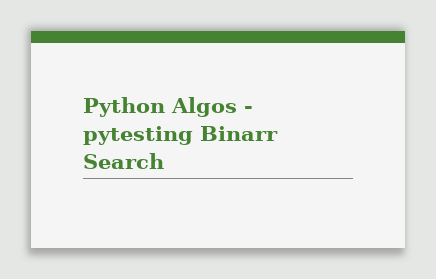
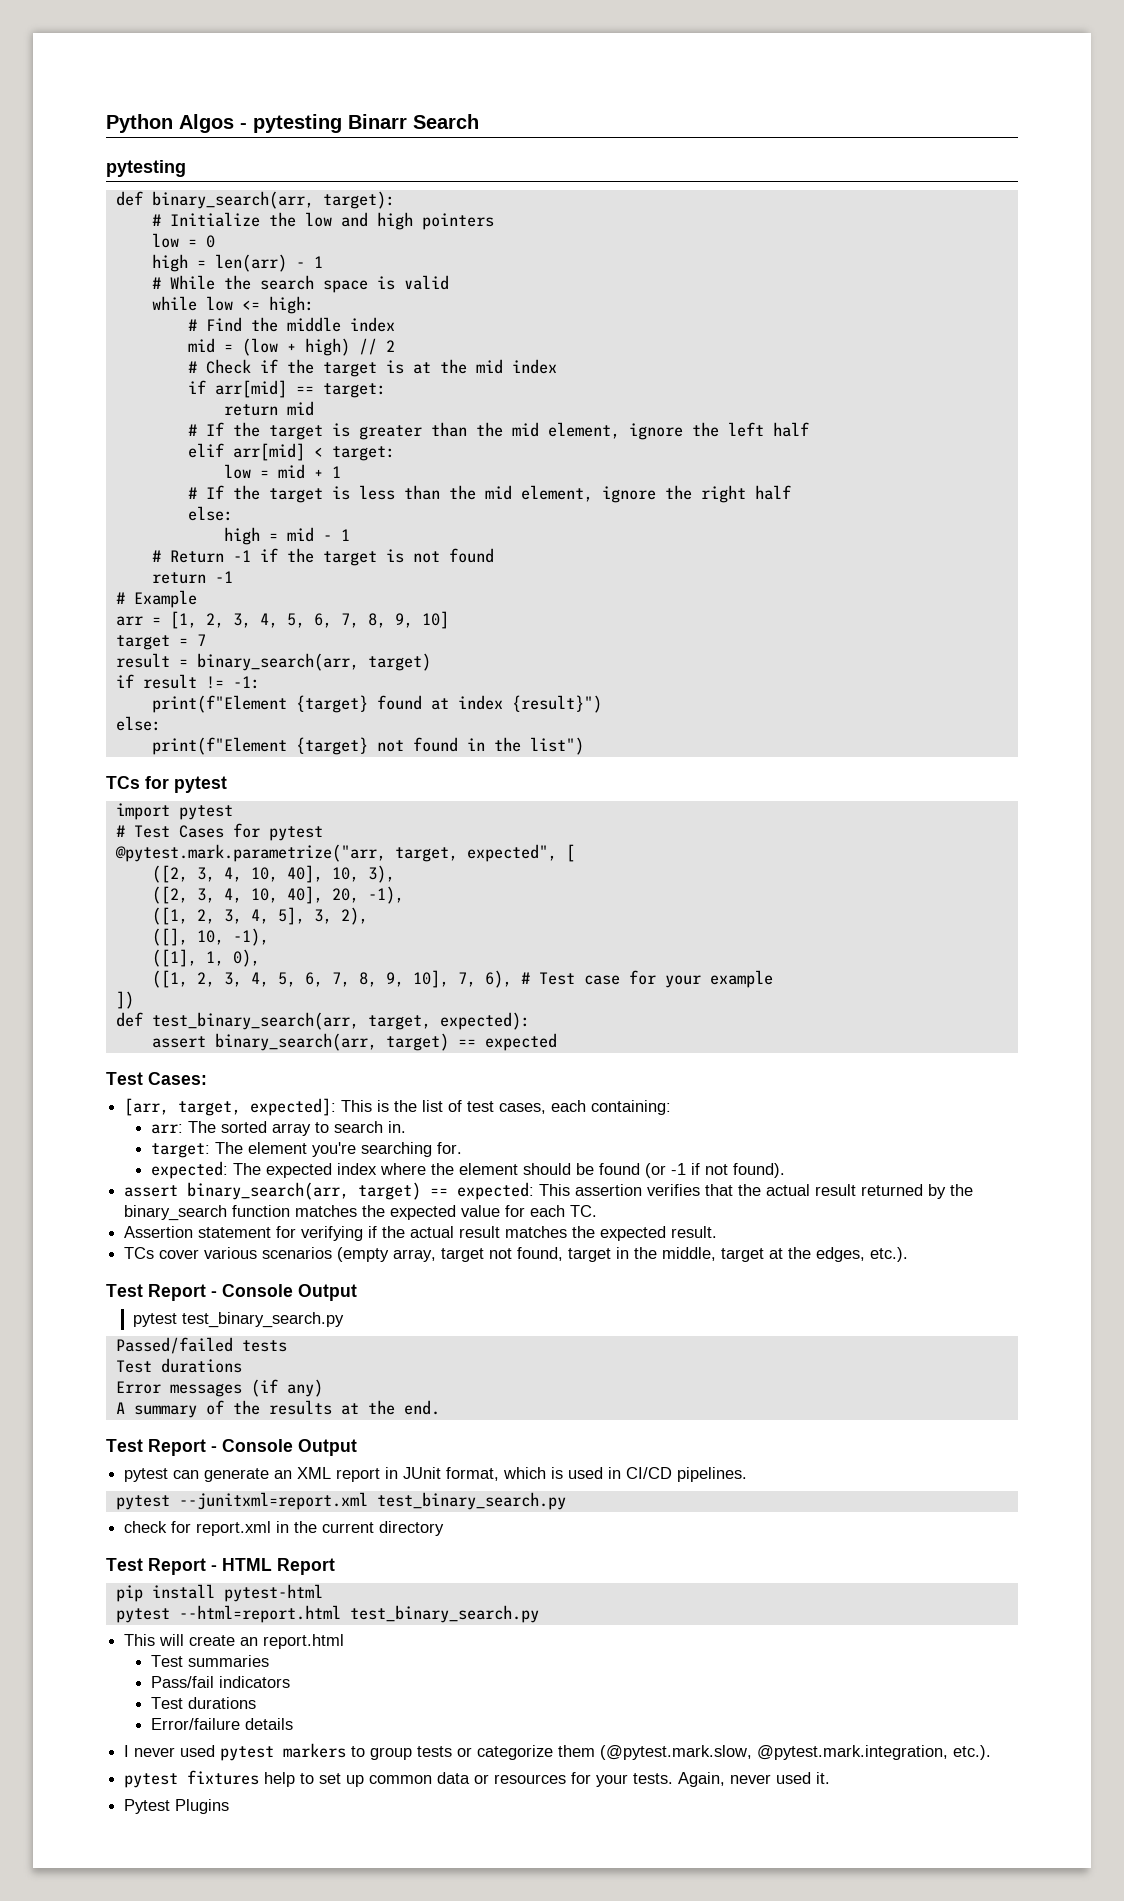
(164, 161) none -> [106,160,186,177] [115,191,395,209] [151,212,494,230] [151,233,215,248] [151,254,323,272] [151,275,449,293] [151,296,314,314] [187,317,395,332] [187,338,395,356] [187,359,557,377] [187,380,386,398] [223,401,314,416] [187,422,809,440] [187,443,395,461] [223,464,341,479] [187,485,791,503] [187,506,233,521] [223,527,350,545] [151,548,494,566] [151,571,233,584] [115,590,197,608] [115,611,449,629] [115,634,206,650] [115,653,431,671] [115,674,260,689] [151,695,602,713] [115,716,161,731] [151,737,584,755] [106,776,227,793] [115,803,233,820] [115,823,323,841] [114,844,575,862] [151,865,395,883] [151,886,404,904] [151,907,368,925] [151,928,269,946] [151,949,260,967] [151,970,773,988] [115,991,134,1009] [115,1012,530,1030] [151,1033,557,1051] [106,1072,207,1085] [124,1098,672,1116] [150,1121,406,1136] [150,1142,462,1158] [150,1161,785,1179] [124,1182,974,1200] [124,1205,598,1221] [124,1226,718,1241] [124,1247,909,1262] [106,1284,357,1301] [132,1312,344,1328] [115,1337,287,1354] [115,1358,242,1373] [115,1379,323,1397] [115,1400,440,1418] [106,1439,357,1456] [124,1467,748,1482] [115,1492,566,1510] [124,1521,445,1536] [106,1558,335,1575] [115,1584,323,1602] [115,1605,539,1623] [124,1634,345,1649] [150,1655,269,1667] [150,1676,290,1688] [150,1697,256,1709] [150,1718,293,1730] [124,1743,992,1761] [124,1770,831,1788] [124,1799,230,1814] // pytesting // def binary_search(arr, target): // # Initialize the low and high pointers // low = 0 // high = len(arr) - 1 // # While the search space is valid // while low <= high: // # Find the middle index // mid = (low + high) // 2 // # Check if the target is at the mid index // if arr[mid] == target: // return mid // # If the target is greater than the mid element, ignore the left half // elif arr[mid] < target: // low = mid + 1 // # If the target is less than the mid element, ignore the right half // else: // high = mid - 1 // # Return -1 if the target is not found // return -1 // # Example // arr = [1, 2, 3, 4, 5, 6, 7, 8, 9, 10] // target = 7 // result = binary_search(arr, target) // if result != -1: // print(f"Element {target} found at index {result}") // else: // print(f"Element {target} not found in the list") // TCs for pytest // import pytest // # Test Cases for pytest // @pytest.mark.parametrize("arr, target, expected", [ // ([2, 3, 4, 10, 40], 10, 3), // ([2, 3, 4, 10, 40], 20, -1), // ([1, 2, 3, 4, 5], 3, 2), // ([], 10, -1), // ([1], 1, 0), // ([1, 2, 3, 4, 5, 6, 7, 8, 9, 10], 7, 6), # Test case for your example // ]) // def test_binary_search(arr, target, expected): // assert binary_search(arr, target) == expected // Test Cases: // [arr, target, expected]: This is the list of test cases, each containing: // arr: The sorted array to search in. // target: The element you're searching for. // expected: The expected index where the element should be found (or -1 if not found). // assert binary_search(arr, target) == expected: This assertion verifies that the actual result returned by the binary_search function matches the expected value for each TC. // Assertion statement for verifying if the actual result matches the expected result. // TCs cover various scenarios (empty array, target not found, target in the middle, target at the edges, etc.). // Test Report - Console Output // pytest test_binary_search.py // Passed/failed tests // Test durations // Error messages (if any) // A summary of the results at the end. // Test Report - Console Output // pytest can generate an XML report in JUnit format, which is used in CI/CD pipelines. // pytest --junitxml=report.xml test_binary_search.py // check for report.xml in the current directory // Test Report - HTML Report // pip install pytest-html // pytest --html=report.html test_binary_search.py // This will create an report.html // Test summaries // Pass/fail indicators // Test durations // Error/failure details // I never used pytest markers to group tests or categorize them (@pytest.mark.slow, @pytest.mark.integration, etc.). // pytest fixtures help to set up common data or resources for your tests. Again, never used it. // Pytest Plugins

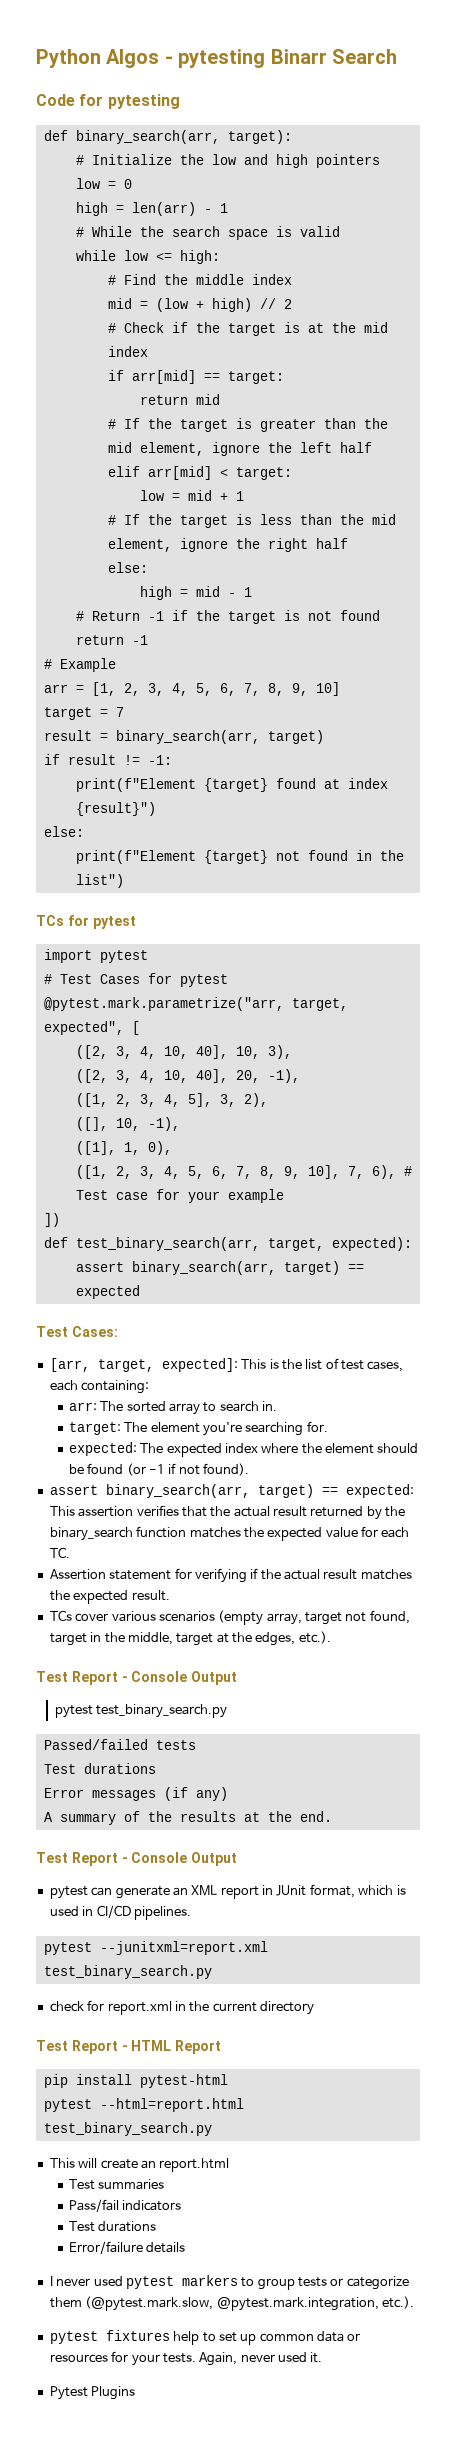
(479, 121) none -> [36,94,104,106] Code for

